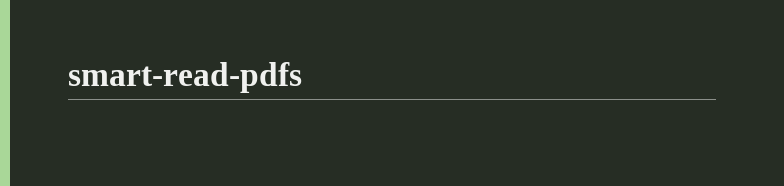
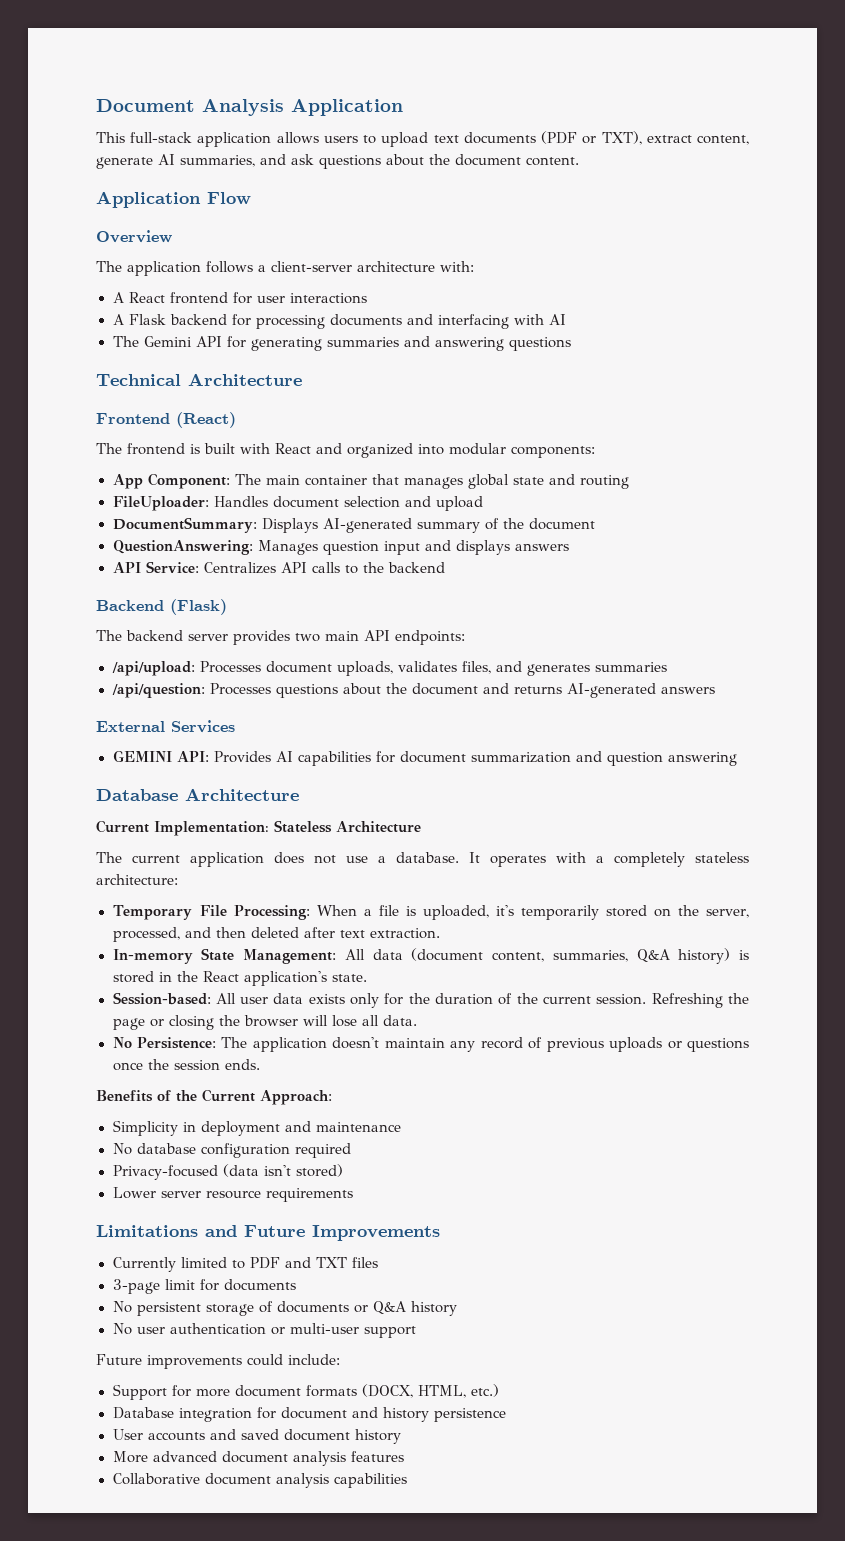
[68,62,302,93] smart-read-pdfs -> [96,99,403,116] [96,131,749,147] [96,154,579,169] [96,191,251,208] [96,230,172,243] [96,261,474,276] [112,292,367,304] [112,314,566,329] [112,336,571,351] [96,373,302,386] [96,412,236,428] [96,443,595,458] [112,473,629,489] [112,496,483,511] [112,517,595,533] [112,540,569,555] [112,561,445,574] [96,599,227,615] [96,630,465,645] [111,661,667,676] [111,683,715,698] [96,720,235,733] [112,750,737,766] [96,788,299,801] [96,820,421,836] [96,852,749,867] [96,874,178,885] [112,905,749,920] [112,927,440,942] [112,948,749,964] [112,971,367,986] [112,992,749,1008] [112,1015,417,1030] [112,1037,749,1052] [112,1059,260,1071] [96,1089,332,1105] [112,1120,401,1136] [112,1143,351,1158] [112,1164,343,1180] [112,1187,353,1202] [96,1225,440,1241] [112,1257,378,1272] [112,1279,296,1294] [112,1301,457,1316] [112,1323,416,1338] [96,1354,340,1369] [112,1384,499,1400] [112,1407,506,1422] [112,1429,401,1444] [112,1451,404,1466] [112,1473,407,1488] Document Analysis Application // This full-stack application allows users to upload text documents (PDF or TXT), extract content, generate AI summaries, and ask questions about the document content. // Application Flow // Overview // The application follows a client-server architecture with: // A React frontend for user interactions // A Flask backend for processing documents and interfacing with AI // The Gemini API for generating summaries and answering questions // Technical Architecture // Frontend (React) // The frontend is built with React and organized into modular components: // App Component: The main container that manages global state and routing // FileUploader: Handles document selection and upload // DocumentSummary: Displays AI-generated summary of the document // QuestionAnswering: Manages question input and displays answers // API Service: Centralizes API calls to the backend // Backend (Flask) // The backend server provides two main API endpoints: // /api/upload: Processes document uploads, validates files, and generates summaries // /api/question: Processes questions about the document and returns AI-generated answers // External Services // GEMINI API: Provides AI capabilities for document summarization and question answering // Database Architecture // Current Implementation: Stateless Architecture // The current application does not use a database. It operates with a completely stateless architecture: // Temporary File Processing: When a file is uploaded, it's temporarily stored on the server, processed, and then deleted after text extraction. // In-memory State Management: All data (document content, summaries, Q&A history) is stored in the React application's state. // Session-based: All user data exists only for the duration of the current session. Refreshing the page or closing the browser will lose all data. // No Persistence: The application doesn't maintain any record of previous uploads or questions once the session ends. // Benefits of the Current Approach: // Simplicity in deployment and maintenance // No database configuration required // Privacy-focused (data isn't stored) // Lower server resource requirements // Limitations and Future Improvements // Currently limited to PDF and TXT files // 3-page limit for documents // No persistent storage of documents or Q&A history // No user authentication or multi-user support // Future improvements could include: // Support for more document formats (DOCX, HTML, etc.) // Database integration for document and history persistence // User accounts and saved document history // More advanced document analysis features // Collaborative document analysis capabilities

